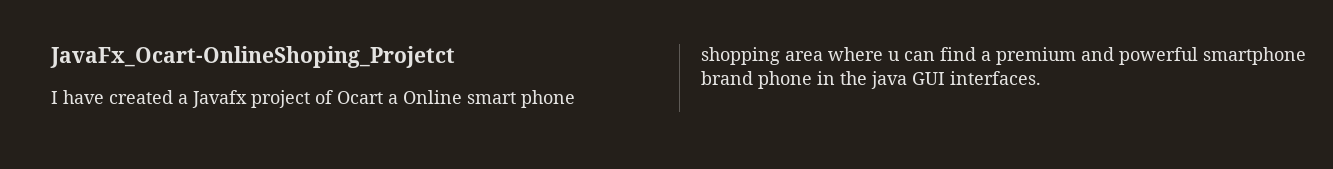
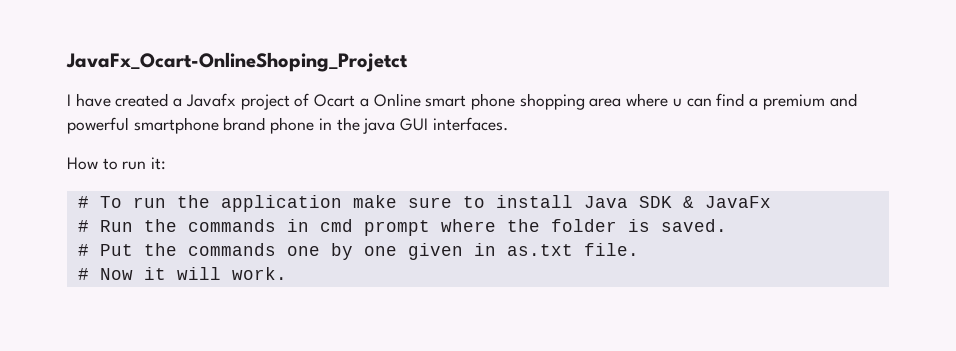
(1041, 78) none -> [67,157,167,170] [77,195,771,212] [77,219,727,236] [77,243,639,260] [77,267,287,280] // How to run it: // # To run the application make sure to install Java SDK & JavaFx // # Run the commands in cmd prompt where the folder is saved. // # Put the commands one by one given in as.txt file. // # Now it will work.

